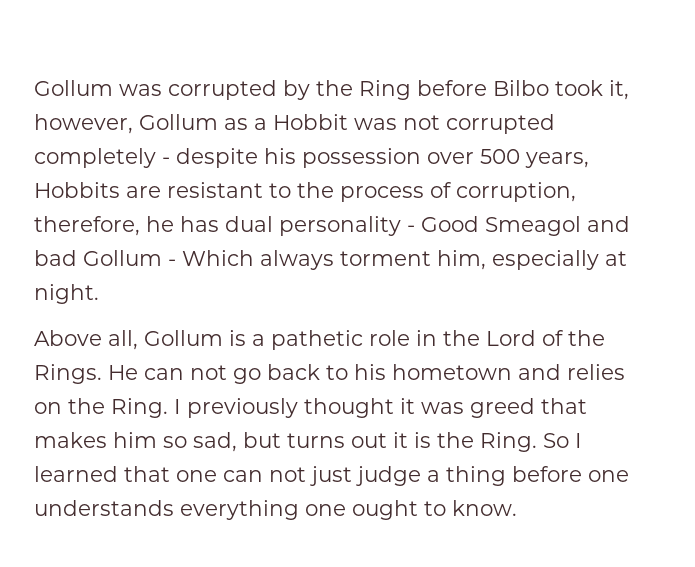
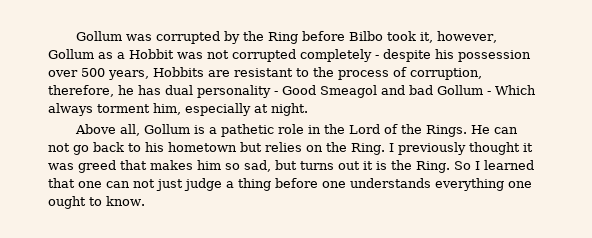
[518,364,561,380] and -> [240,142,262,152] but

